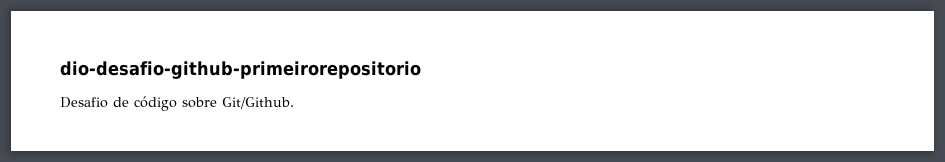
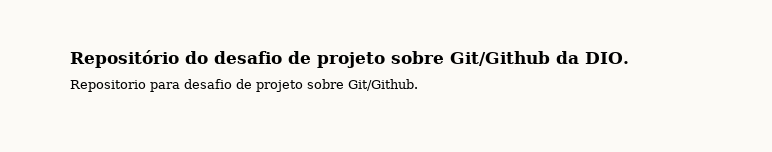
[60,61,421,79] [60,96,177,111] dio-desafio-github-primeirorepositorio // Desafio de código -> [70,50,629,68] [70,79,303,92] Repositório do desafio de projeto sobre Git/Github da DIO. // Repositorio para desafio de projeto

